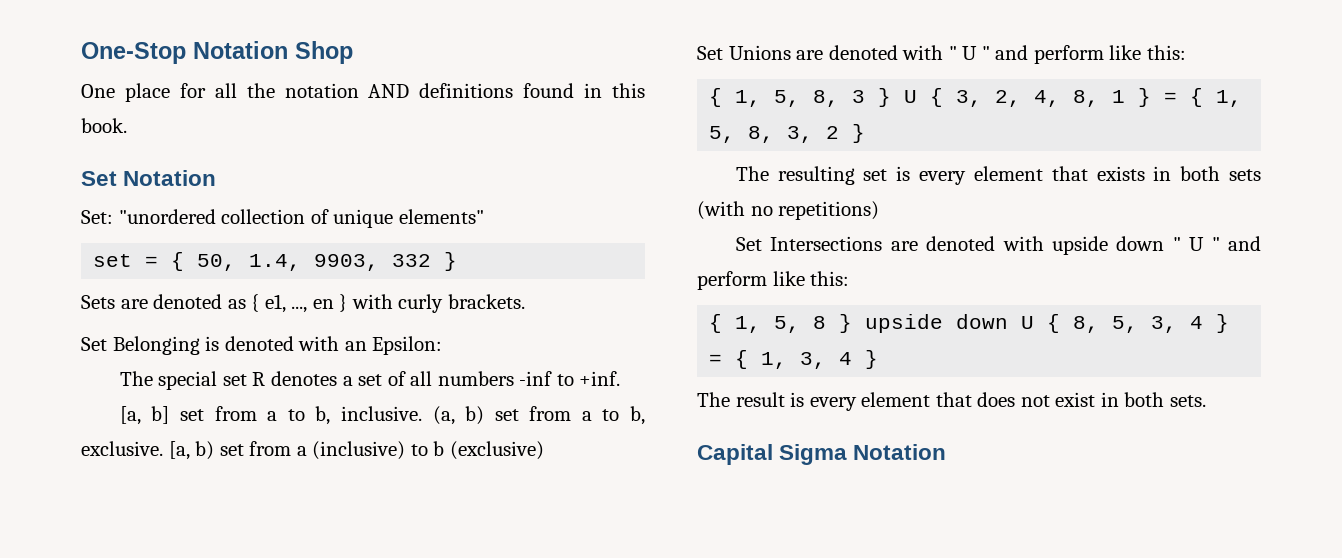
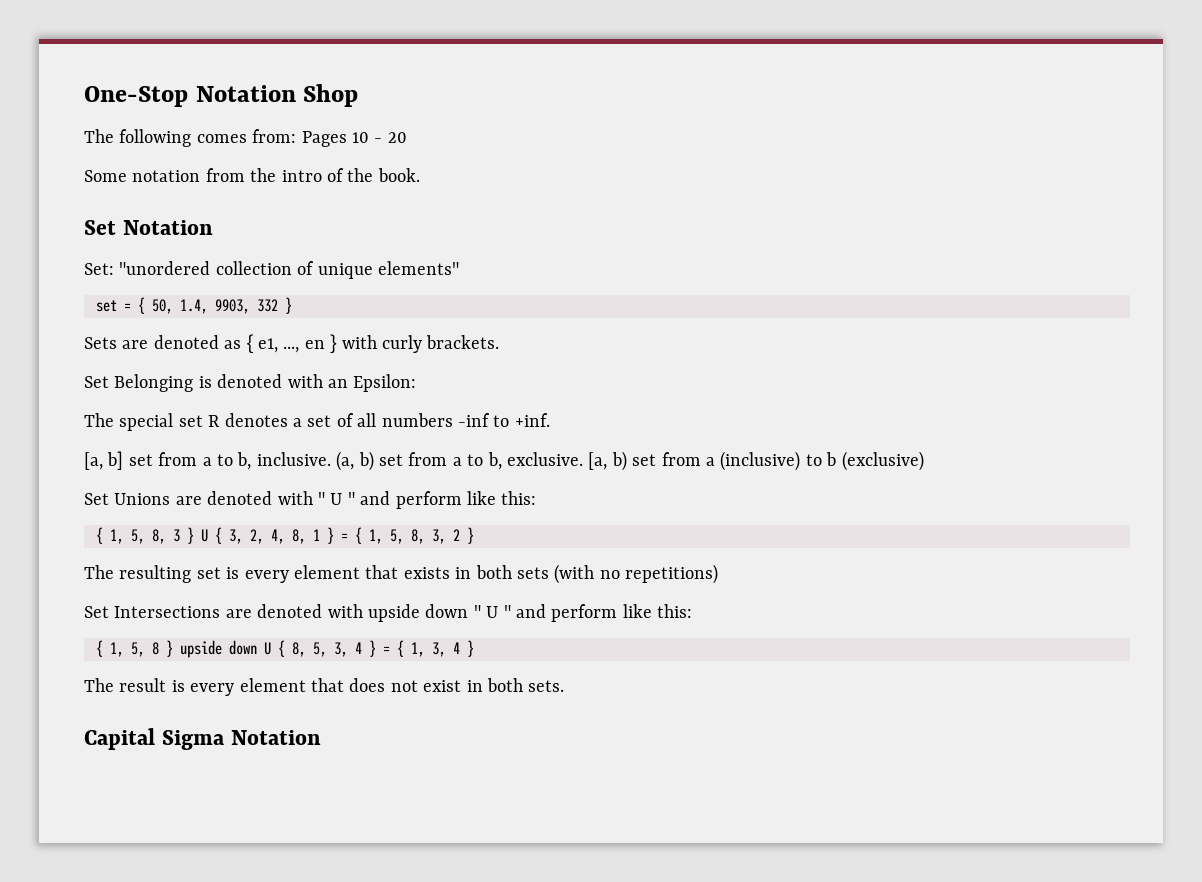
[81,83,645,102] One place for all the notation AND definitions found in this -> [84,129,407,147] [84,168,374,182] The following comes from: Pages 10 - 20 // Some notation from the intro of the

